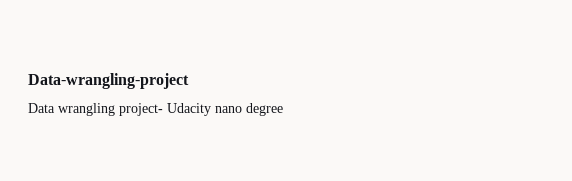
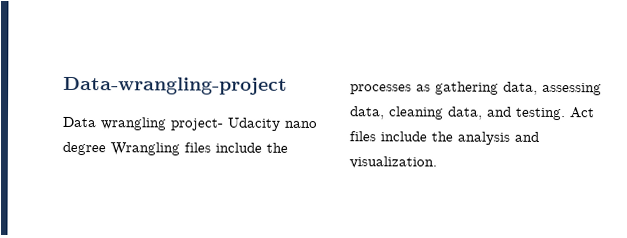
(283, 109) none -> [110,142,288,156] [350,81,602,96] [349,106,595,121] [349,131,539,145] [349,156,437,169] Wrangling files include the processes as gathering data, assessing data, cleaning data, and testing. Act files include the analysis and visualization.

